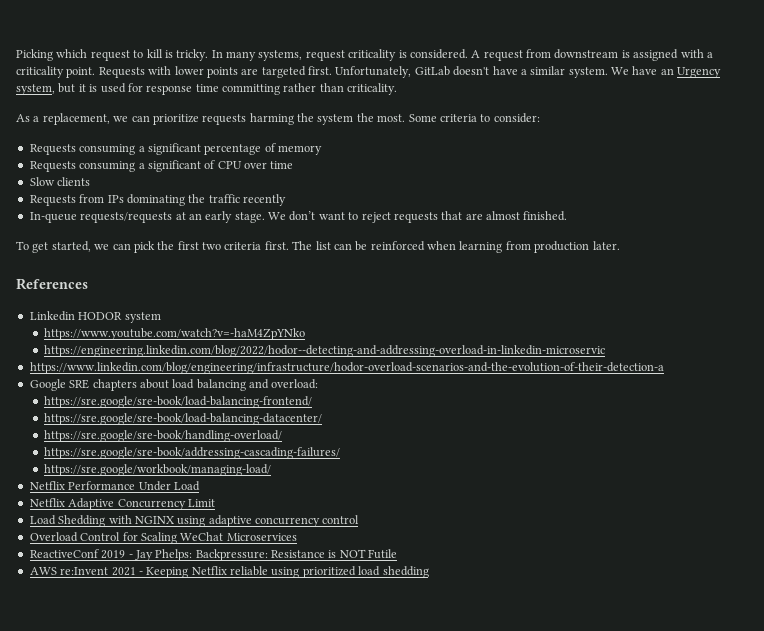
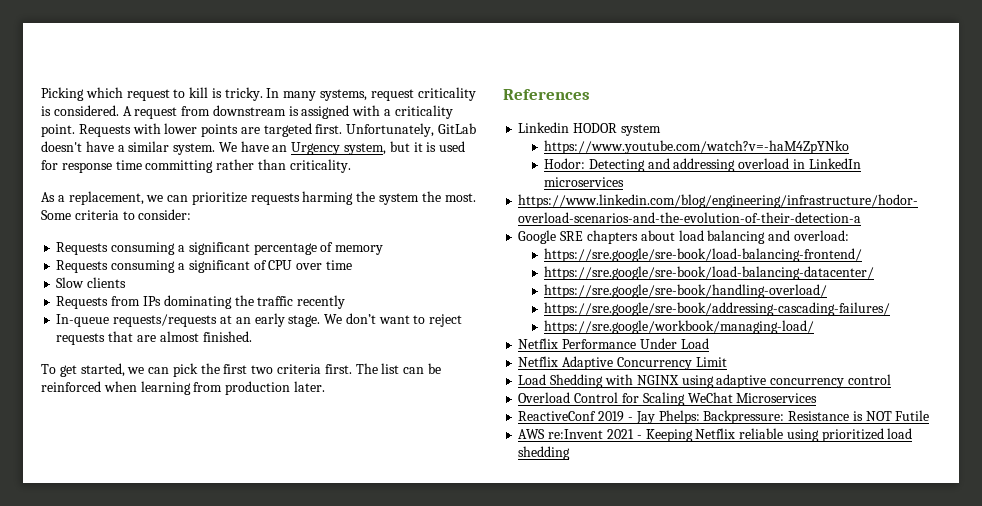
[44,345,606,357] https://engineering.linkedin.com/blog/2022/hodor--detecting-and-addressing-overload-in-linkedin-microservic -> [544,158,861,172] [544,177,625,187] Hodor: Detecting and addressing overload in LinkedIn microservices

